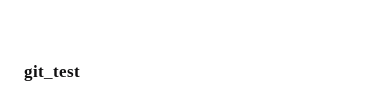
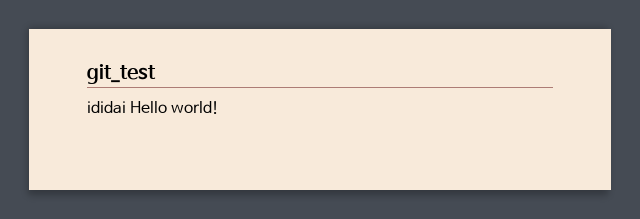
(80, 73) none -> [87,101,220,114] // ididai Hello world!

